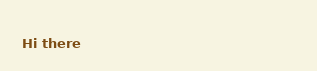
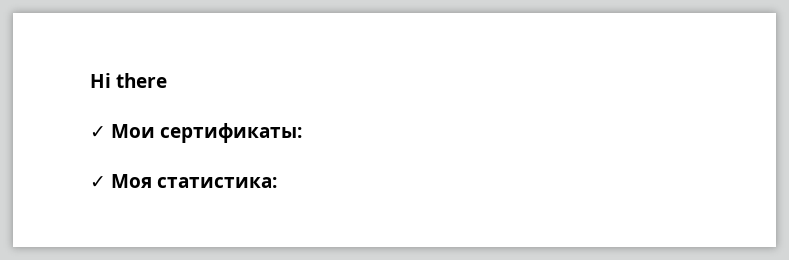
(81, 43) none -> [90,123,303,143] [90,174,278,188] // ✓ Мои сертификаты: // ✓ Моя статистика:

